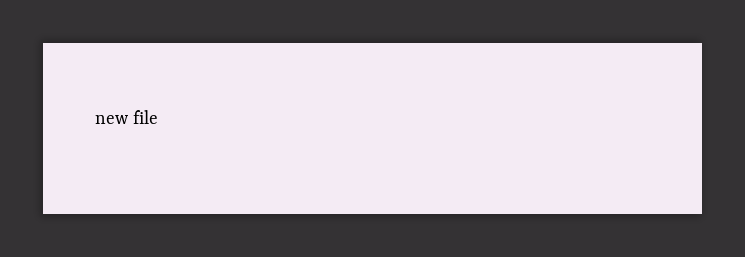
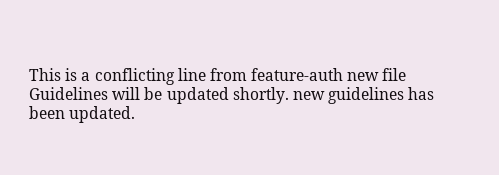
[95,110,159,124] new file -> [29,68,407,85] [29,87,435,104] [29,106,136,123] This is a conflicting line from feature-auth new file Guidelines will be updated shortly. new guidelines has been updated.

